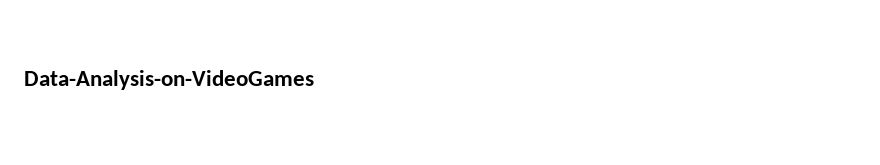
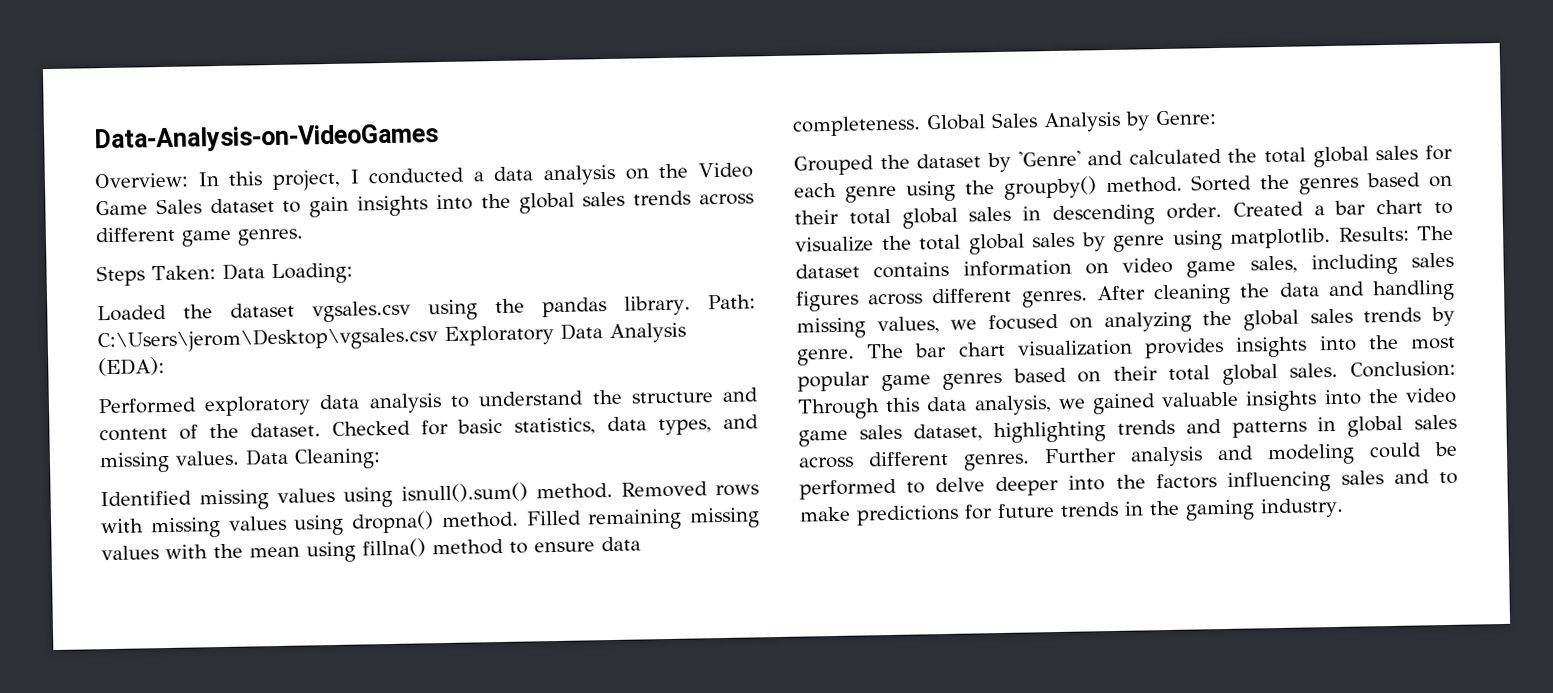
(314, 80) none -> [94,162,754,192] [95,190,754,218] [95,226,304,247] [96,262,353,287] [97,294,757,323] [97,322,686,354] [98,357,165,377] [98,387,758,417] [99,414,759,442] [99,448,381,474] [100,481,759,511] [100,507,760,539] [101,536,641,563] [792,110,1217,137] [793,144,1453,176] [794,172,1453,203] [794,199,1453,229] [795,225,1454,255] [795,252,1454,279] [796,279,1455,312] [796,306,1455,339] [797,334,1456,366] [797,360,1456,392] [797,387,1457,420] [798,414,1457,447] [799,441,1458,471] [799,469,1458,500] [799,497,1344,526] // Overview: In this project, I conducted a data analysis on the Video Game Sales dataset to gain insights into the global sales trends across different game genres. // Steps Taken: Data Loading: // Loaded the dataset vgsales.csv using the pandas library. Path: C:\Users\jerom\Desktop\vgsales.csv Exploratory Data Analysis (EDA): // Performed exploratory data analysis to understand the structure and content of the dataset. Checked for basic statistics, data types, and missing values. Data Cleaning: // Identified missing values using isnull().sum() method. Removed rows with missing values using dropna() method. Filled remaining missing values with the mean using fillna() method to ensure data completeness. Global Sales Analysis by Genre: // Grouped the dataset by 'Genre' and calculated the total global sales for each genre using the groupby() method. Sorted the genres based on their total global sales in descending order. Created a bar chart to visualize the total global sales by genre using matplotlib. Results: The dataset contains information on video game sales, including sales figures across different genres. After cleaning the data and handling missing values, we focused on analyzing the global sales trends by genre. The bar chart visualization provides insights into the most popular game genres based on their total global sales. Conclusion: Through this data analysis, we gained valuable insights into the video game sales dataset, highlighting trends and patterns in global sales across different genres. Further analysis and modeling could be performed to delve deeper into the factors influencing sales and to make predictions for future trends in the gaming industry.

